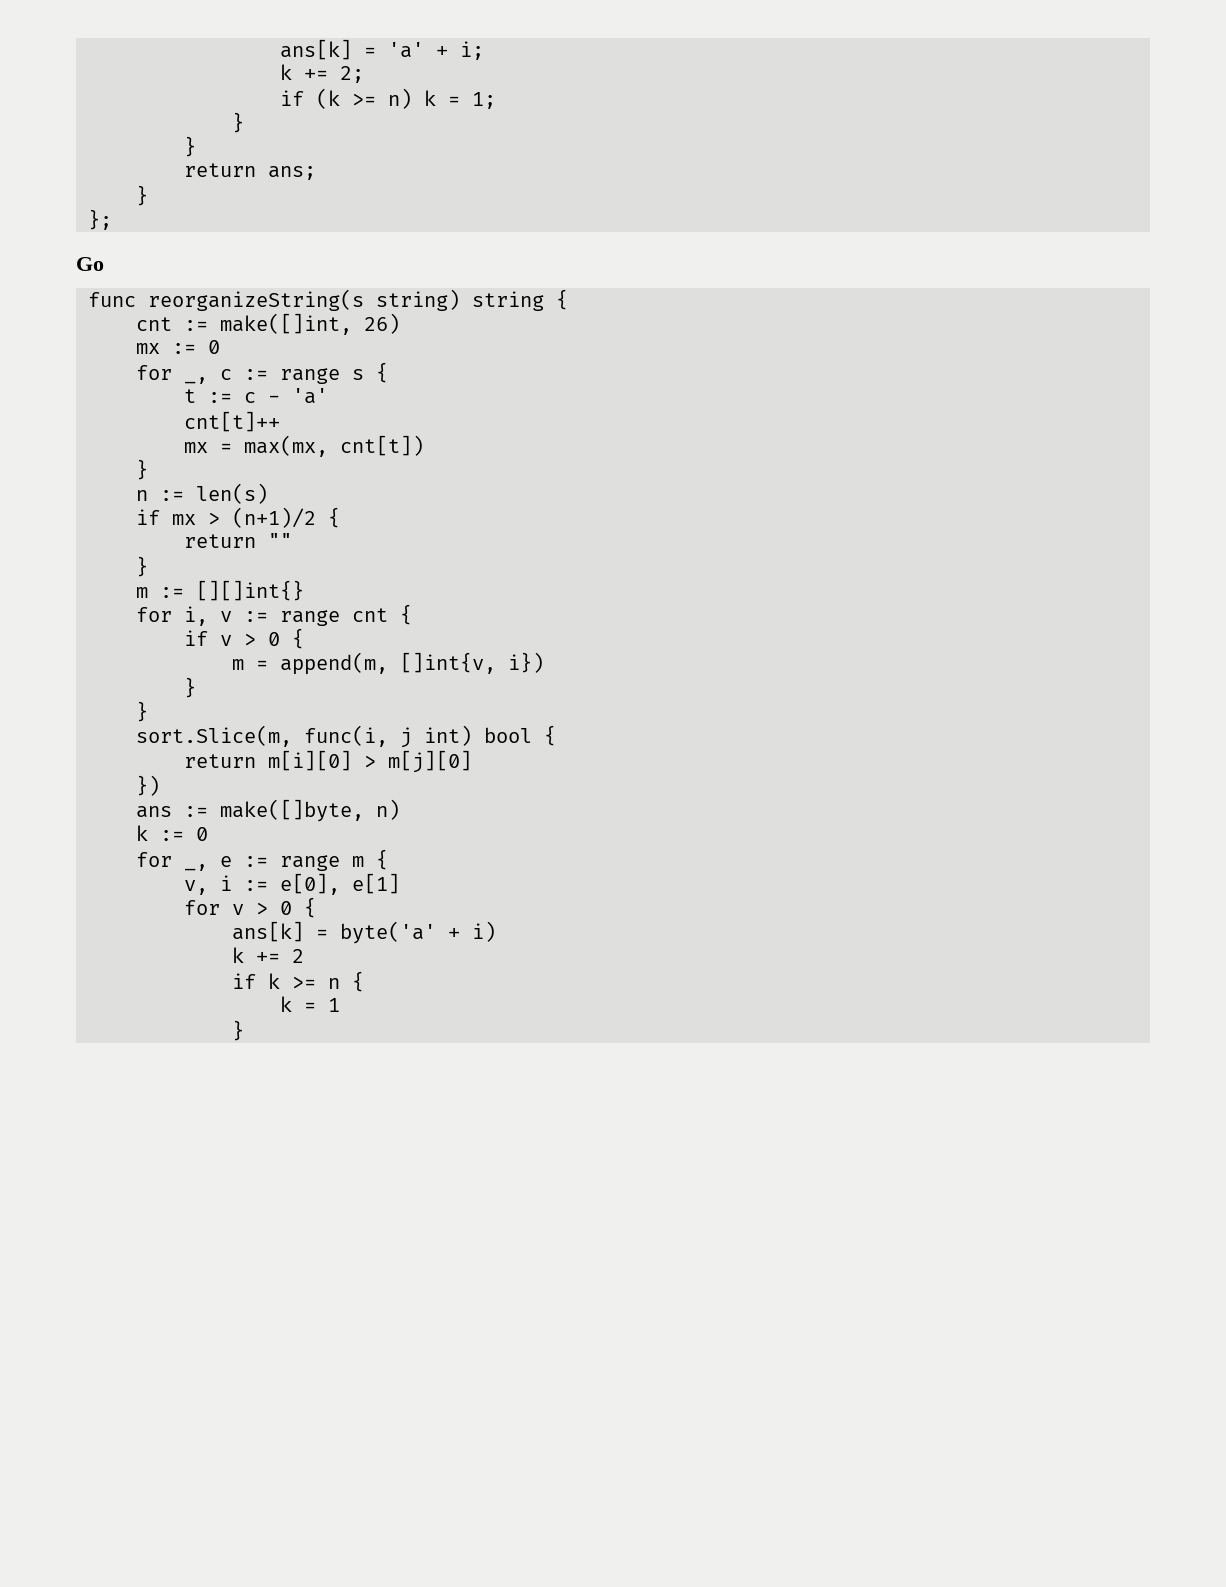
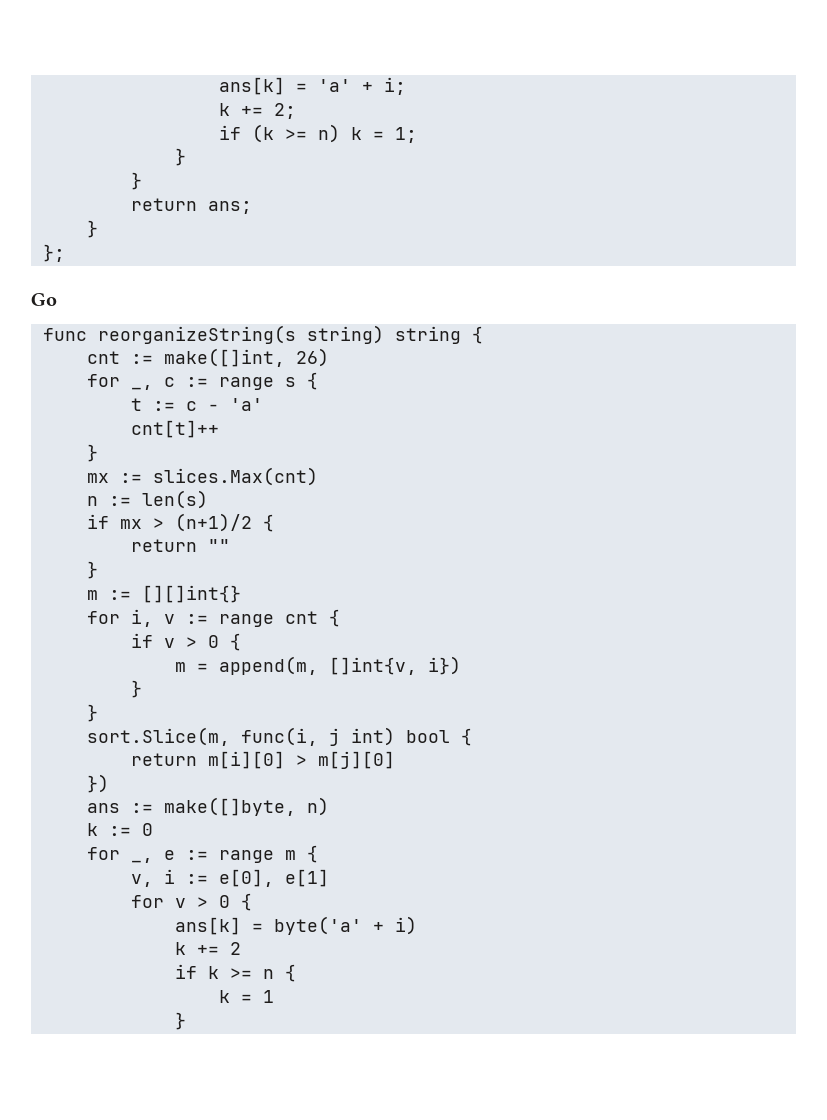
[136,340,221,354] // mx := 0 -> (329, 357) none
[184,435,425,457] [136,459,149,480] // mx = max(mx, cnt[t]) // } -> [87,444,98,462] [87,467,318,486] // } // mx := slices.Max(cnt)

